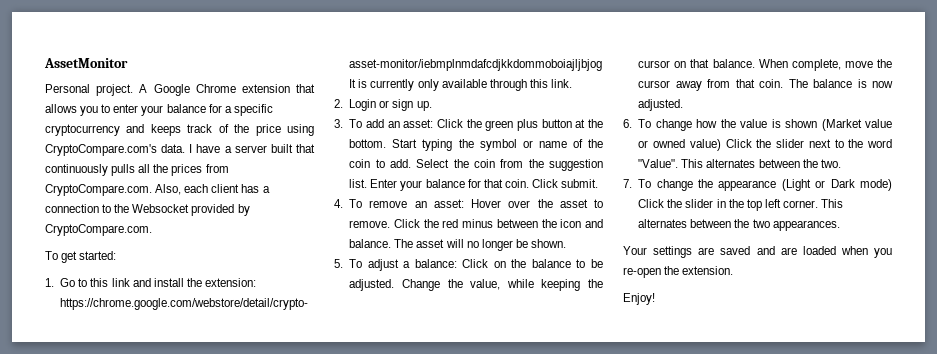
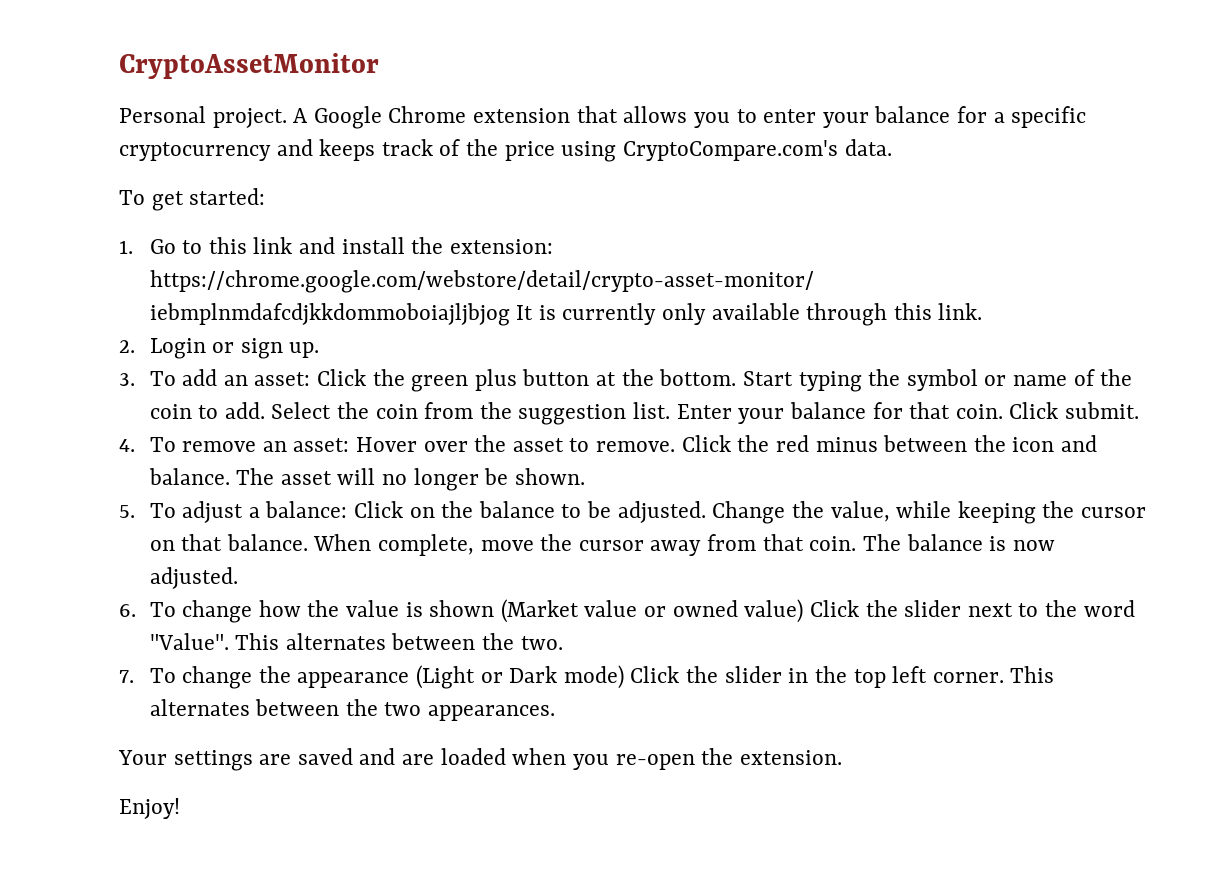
[44,58,128,68] AssetMonitor -> [119,53,379,79] CryptoAssetMonitor
[189,144,315,153] [45,164,229,176] [45,184,270,196] [45,204,250,216] [45,224,152,236] I have a server built that continuously pulls all the prices from CryptoCompare.com. Also, each client has a connection to the Websocket provided by CryptoCompare.com. -> (892, 147) none

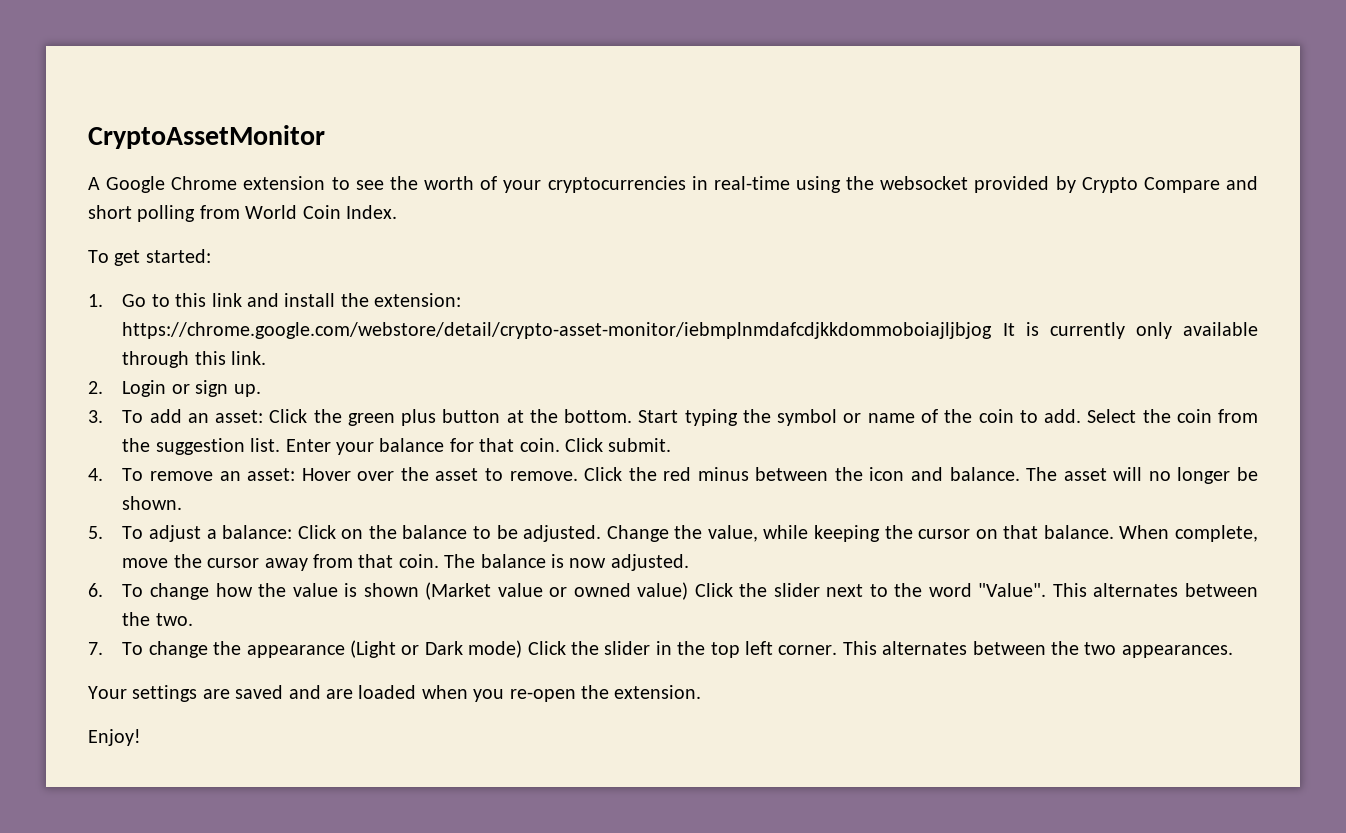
[119,106,287,128] Personal project. -> (325, 137) none
[576,106,1087,128] [119,139,892,162] that allows you to enter your balance for a specific cryptocurrency and keeps track of the price using CryptoCompare.com's data. -> [331,176,1258,193] [88,205,397,222] to see the worth of your cryptocurrencies in real-time using the websocket provided by Crypto Compare and short polling from World Coin Index.

